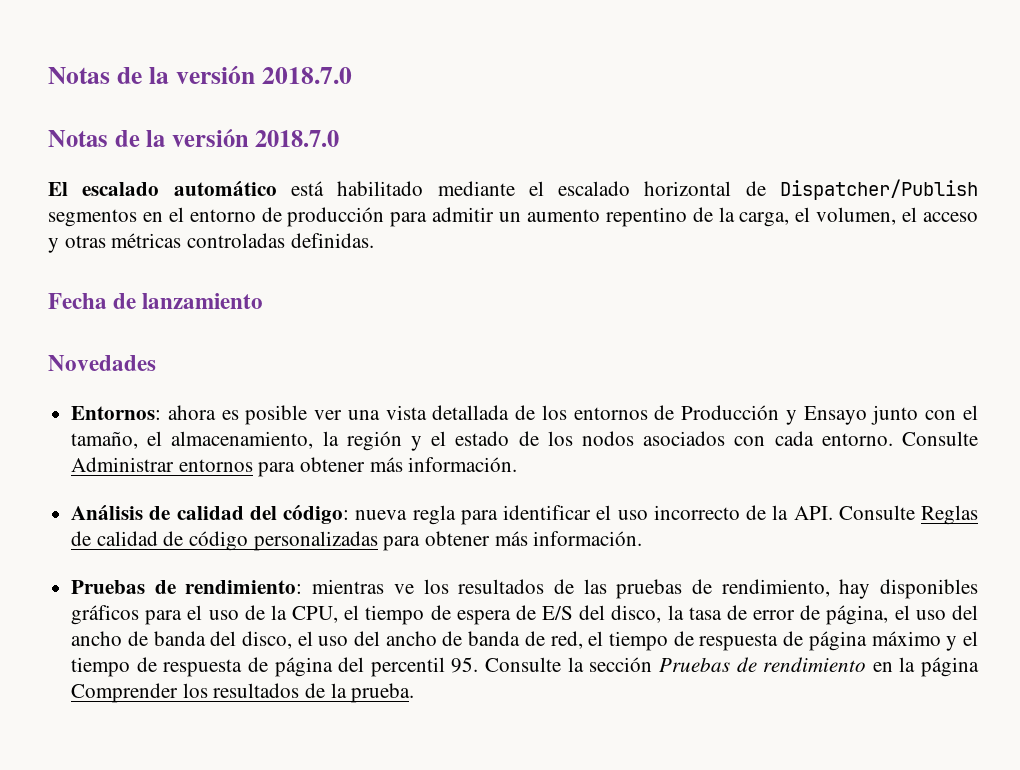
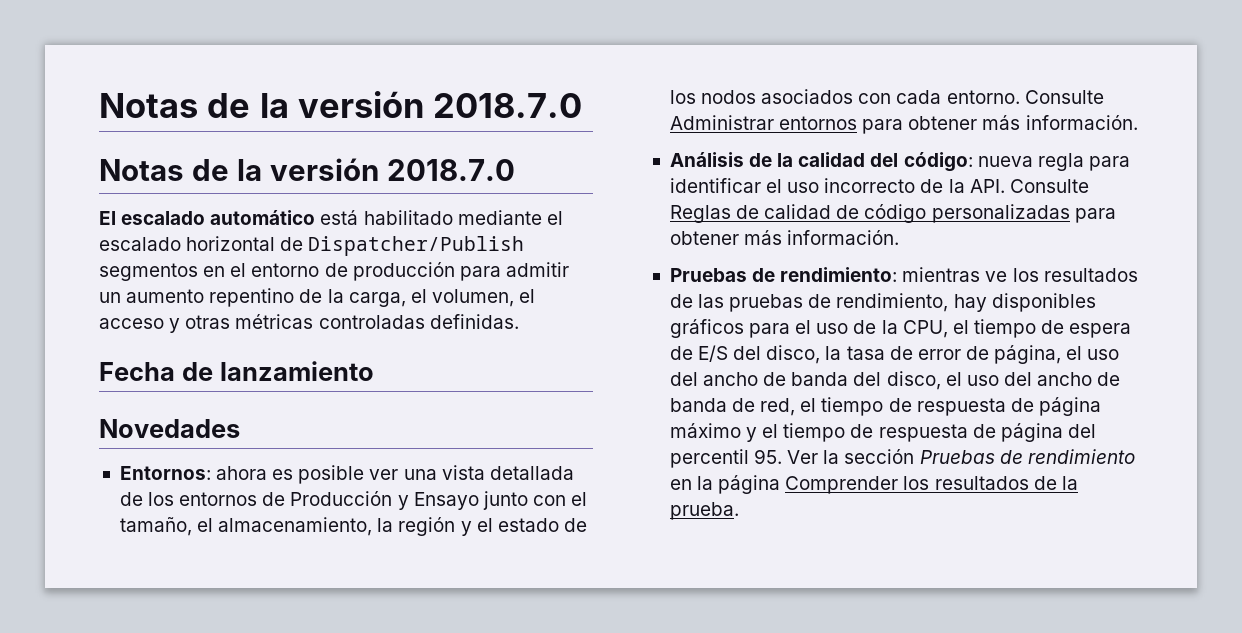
(171, 513) none -> [777,153,794,167] la
[485,657,562,672] Consulte -> [787,450,819,464] Ver

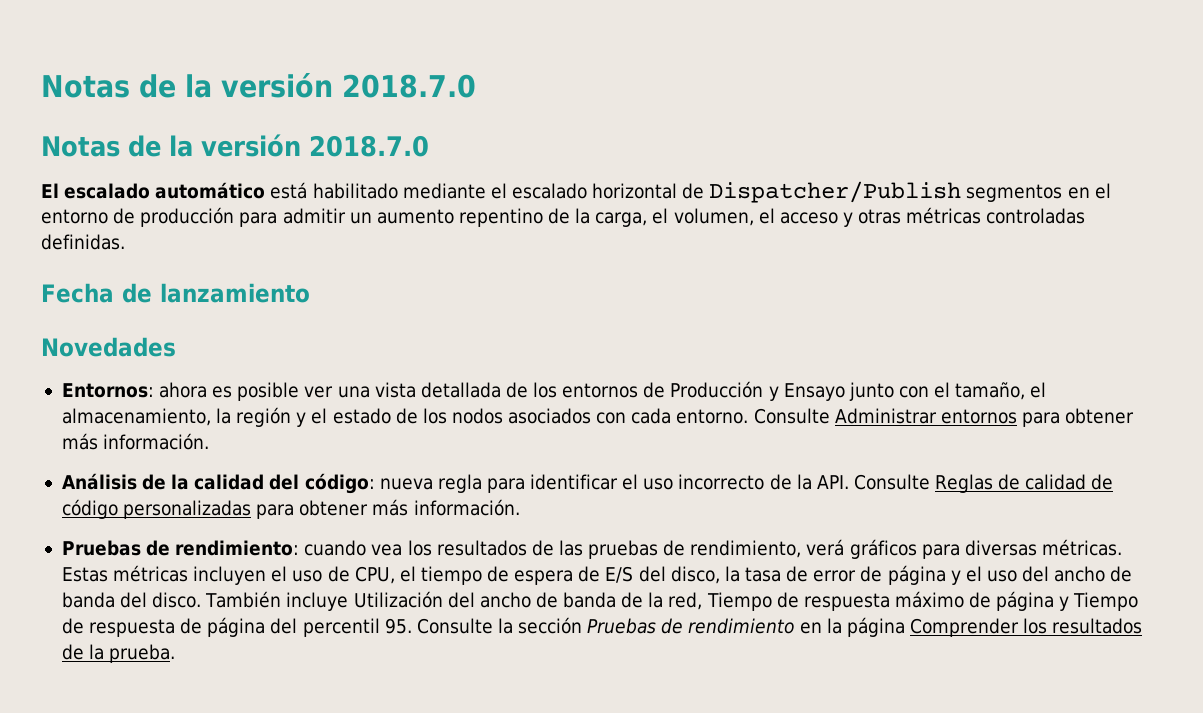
[902,267,1008,282] mientras ve -> [304,540,403,556] cuando vea
[953,293,1096,312] [669,319,791,338] hay disponibles gráficos para -> [806,539,1122,559] [61,565,267,585] verá gráficos para diversas métricas. Estas métricas incluyen
[881,320,898,334] la -> (350, 574) none
[994,345,1062,364] página, -> [887,565,961,585] página y
[886,371,999,390] disco, el uso -> [152,591,443,611] disco. También incluye Utilización
[760,397,1101,416] [669,423,846,442] red, el tiempo de respuesta de página máximo y el tiempo -> [648,591,1139,611] la red, Tiempo de respuesta máximo de página y Tiempo
[787,450,819,464] Ver -> [416,618,493,634] Consulte

